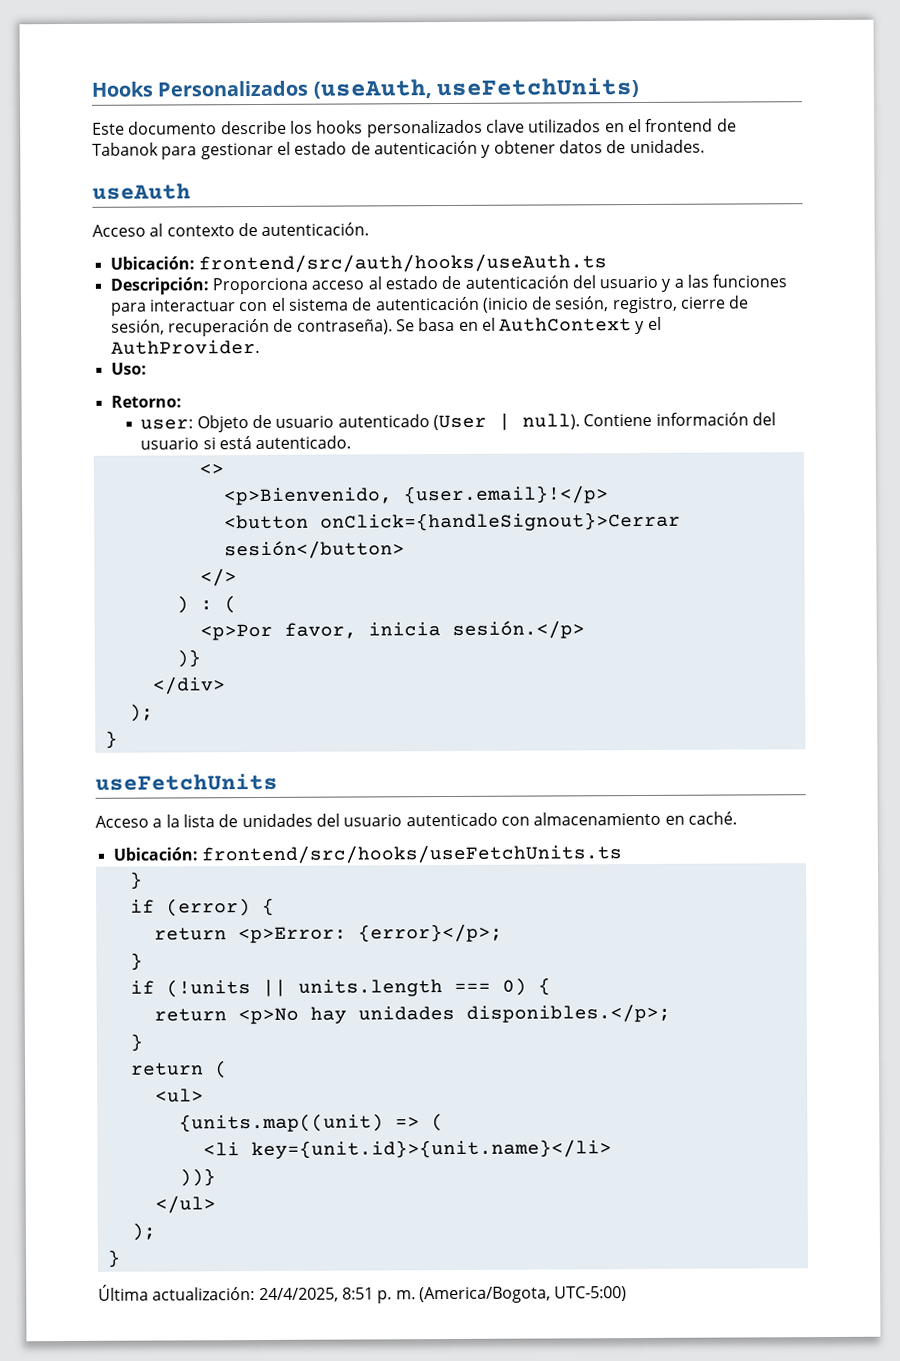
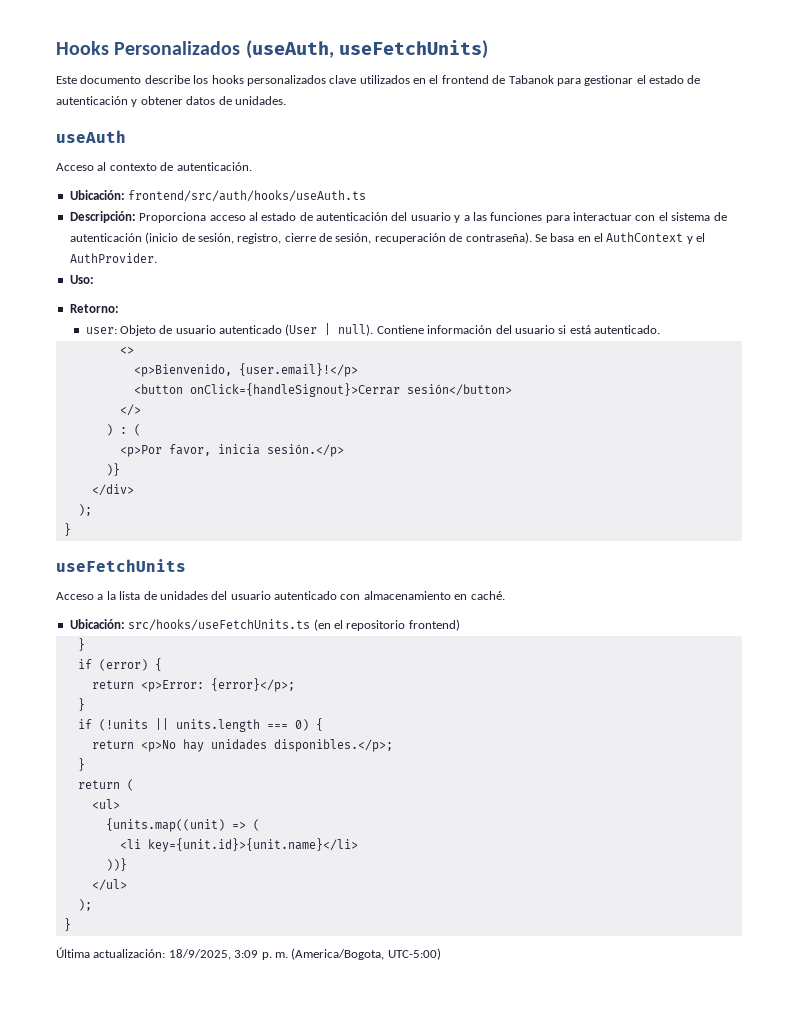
[200,844,622,865] frontend/src/hooks/useFetchUnits.ts -> [128,619,460,631] src/hooks/useFetchUnits.ts (en el repositorio frontend)
[258,1287,374,1303] 24/4/2025, 8:51 -> [168,949,259,960] 18/9/2025, 3:09

